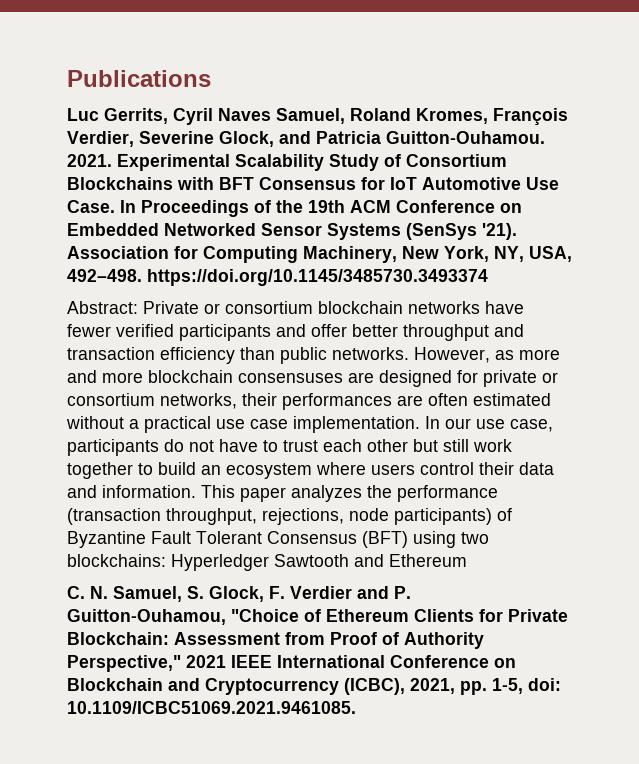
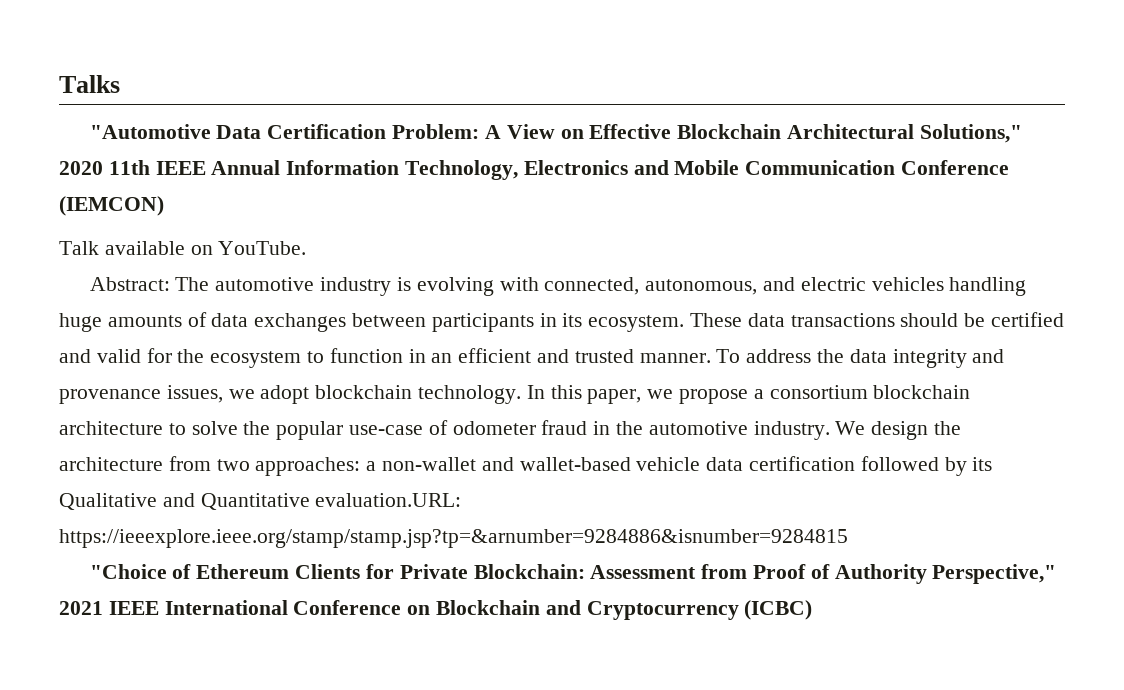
[67,70,211,87] [67,108,568,126] [67,131,545,147] [67,154,507,171] [67,177,559,190] [67,200,522,217] [67,223,517,240] [67,246,572,263] [67,269,488,286] [67,301,524,314] [67,324,524,341] [67,347,560,364] [67,370,558,387] [67,393,551,410] [66,416,553,433] [67,439,512,456] [67,462,554,479] [67,485,498,502] [67,508,512,525] [67,531,489,548] [67,554,467,571] [67,586,411,602] [67,609,226,625] Publications // Luc Gerrits, Cyril Naves Samuel, Roland Kromes, François Verdier, Severine Glock, and Patricia Guitton-Ouhamou. 2021. Experimental Scalability Study of Consortium Blockchains with BFT Consensus for IoT Automotive Use Case. In Proceedings of the 19th ACM Conference on Embedded Networked Sensor Systems (SenSys '21). Association for Computing Machinery, New York, NY, USA, 492–498. https://doi.org/10.1145/3485730.3493374 // Abstract: Private or consortium blockchain networks have fewer verified participants and offer better throughput and transaction efficiency than public networks. However, as more and more blockchain consensuses are designed for private or consortium networks, their performances are often estimated without a practical use case implementation. In our use case, participants do not have to trust each other but still work together to build an ecosystem where users control their data and information. This paper analyzes the performance (transaction throughput, rejections, node participants) of Byzantine Fault Tolerant Consensus (BFT) using two blockchains: Hyperledger Sawtooth and Ethereum // C. N. Samuel, S. Glock, F. Verdier and P. Guitton-Ouhamou, -> [59,75,120,93] [89,124,1022,143] [59,160,1010,180] [59,196,164,216] [59,241,307,255] [89,277,1027,296] [59,312,1065,332] [59,348,1005,368] [59,385,971,404] [59,420,962,440] [59,456,993,476] [59,493,462,510] [59,529,848,548] Talks // "Automotive Data Certification Problem: A View on Effective Blockchain Architectural Solutions," 2020 11th IEEE Annual Information Technology, Electronics and Mobile Communication Conference (IEMCON) // Talk available on YouTube. // Abstract: The automotive industry is evolving with connected, autonomous, and electric vehicles handling huge amounts of data exchanges between participants in its ecosystem. These data transactions should be certified and valid for the ecosystem to function in an efficient and trusted manner. To address the data integrity and provenance issues, we adopt blockchain technology. In this paper, we propose a consortium blockchain architecture to solve the popular use-case of odometer fraud in the automotive industry. We design the architecture from two approaches: a non-wallet and wallet-based vehicle data certification followed by its Qualitative and Quantitative evaluation.URL: https://ieeexplore.ieee.org/stamp/stamp.jsp?tp=&arnumber=9284886&isnumber=9284815 //
[344,678,561,695] [67,701,356,714] (ICBC), 2021, pp. 1-5, doi: 10.1109/ICBC51069.2021.9461085. -> [744,600,813,620] (ICBC)

